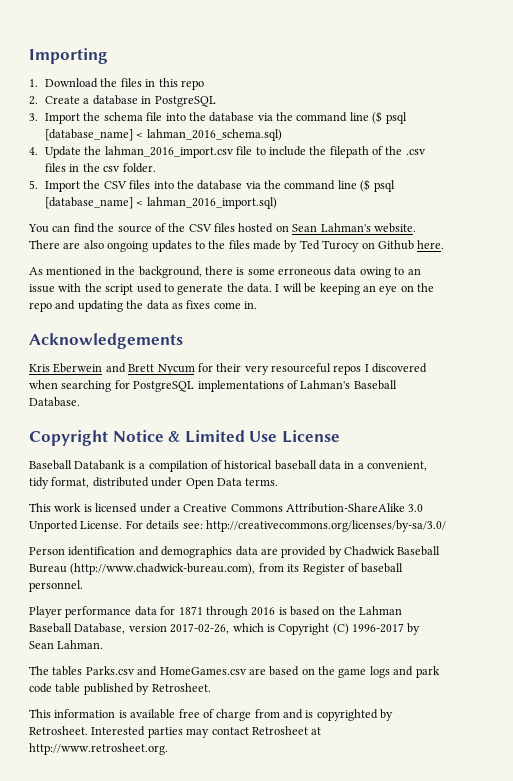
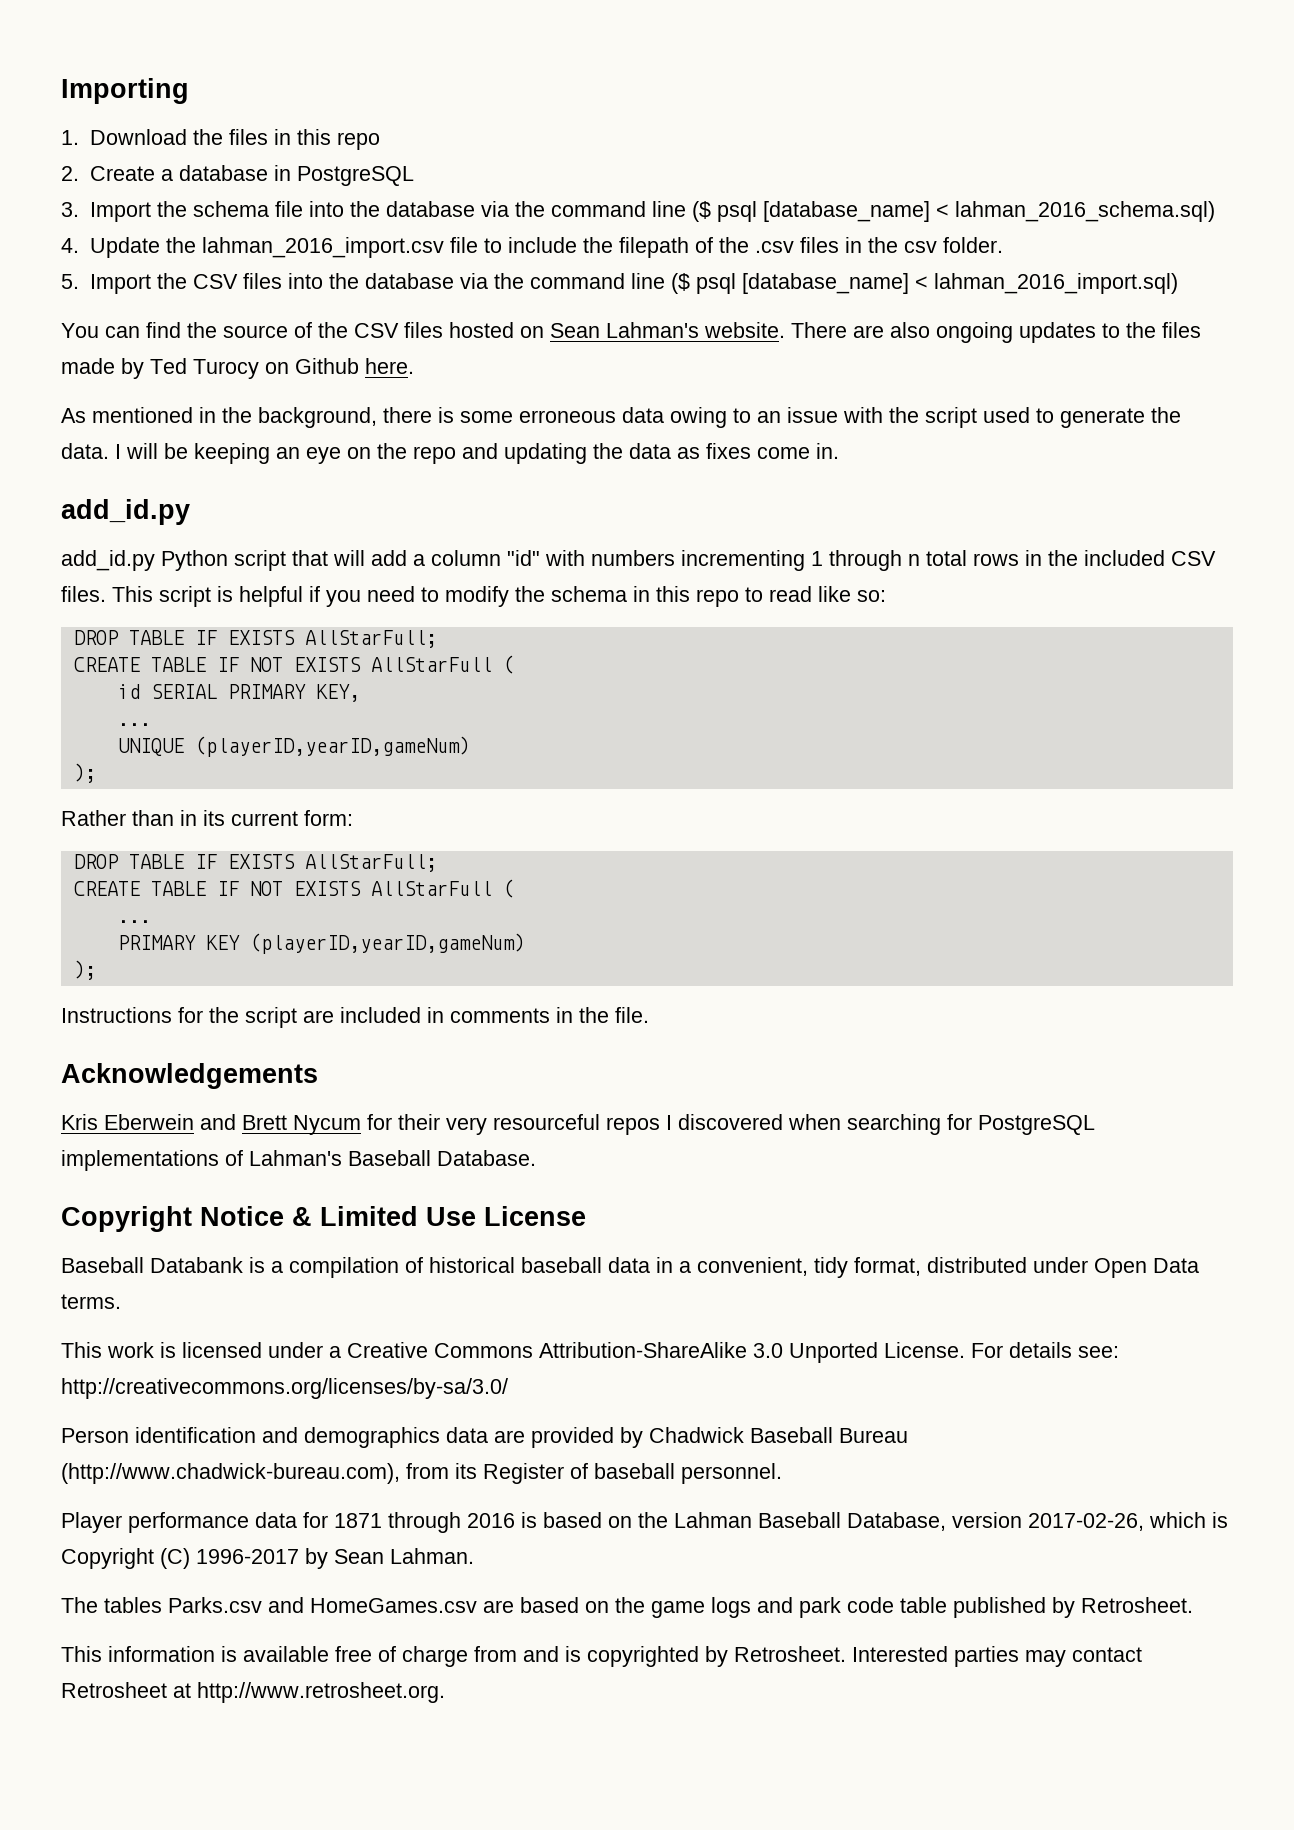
(257, 305) none -> [61,499,190,525] [61,550,1216,571] [61,586,886,607] [73,630,437,648] [73,655,514,674] [117,684,360,702] [117,723,151,726] [117,736,470,757] [73,763,96,783] [61,810,353,826] [73,854,437,872] [73,879,514,898] [117,920,151,923] [117,933,525,954] [73,960,96,980] [61,1007,649,1028] // add_id.py // add_id.py Python script that will add a column "id" with numbers incrementing 1 through n total rows in the included CSV files. This script is helpful if you need to modify the schema in this repo to read like so: // DROP TABLE IF EXISTS AllStarFull; // CREATE TABLE IF NOT EXISTS AllStarFull ( // id SERIAL PRIMARY KEY, // ... // UNIQUE (playerID,yearID,gameNum) // ); // Rather than in its current form: // DROP TABLE IF EXISTS AllStarFull; // CREATE TABLE IF NOT EXISTS AllStarFull ( // ... // PRIMARY KEY (playerID,yearID,gameNum) // ); // Instructions for the script are included in comments in the file.

